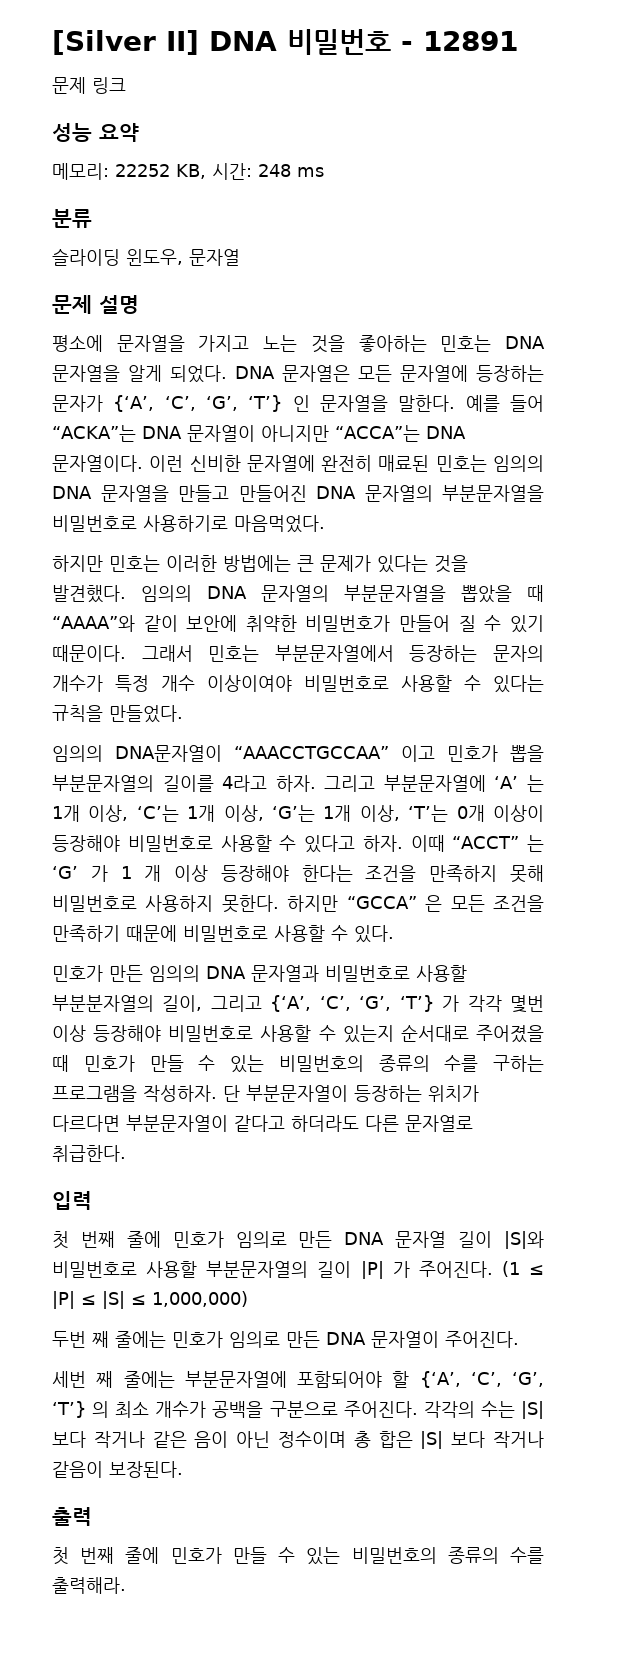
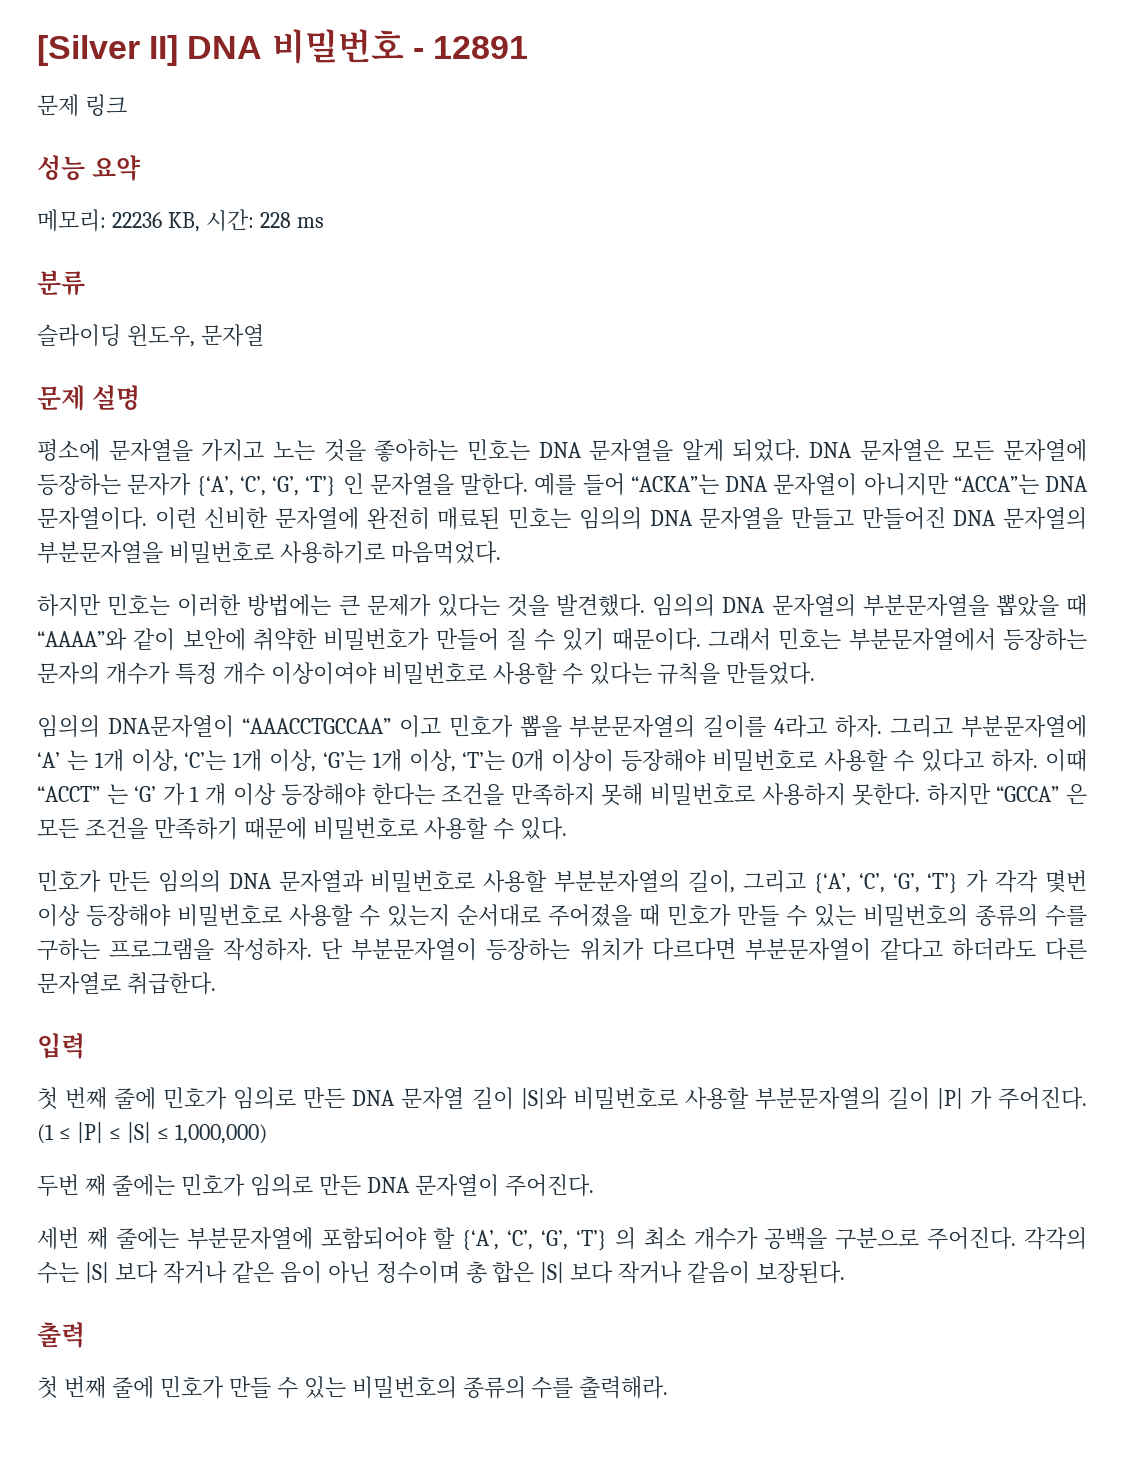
[115,164,170,177] 22252 -> [111,212,162,228] 22236
[258,164,291,177] 248 -> [259,212,291,228] 228

